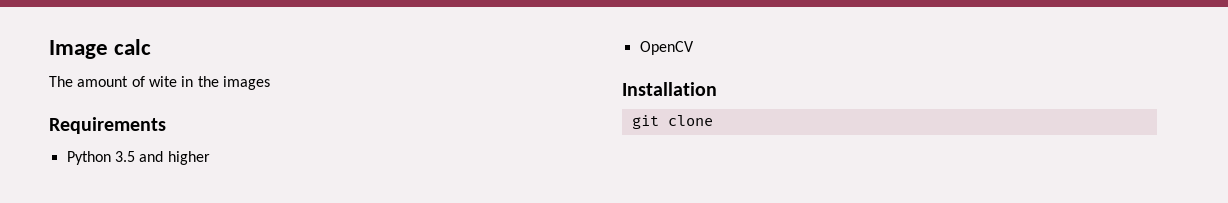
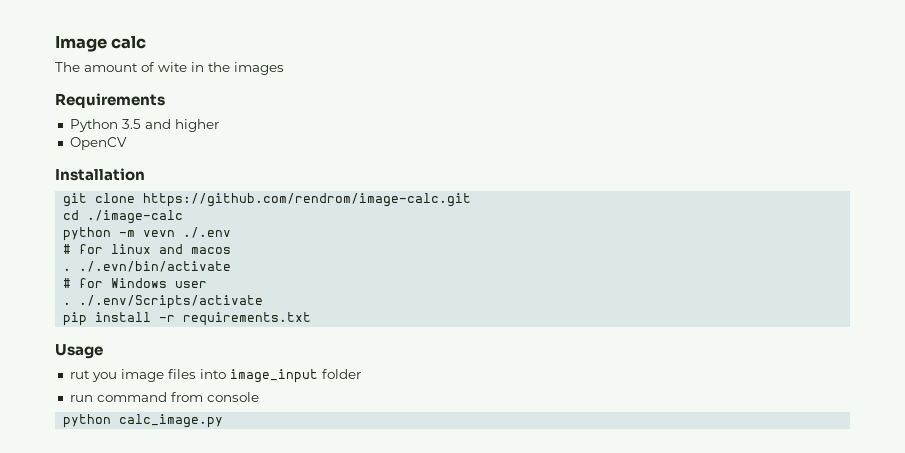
(713, 120) none -> [143,193,472,207] [63,210,184,224] [63,227,232,241] [63,244,232,254] [63,261,232,272] [63,278,208,288] [63,295,264,309] [63,312,312,326] [55,344,103,359] [69,369,361,383] [69,392,259,402] [63,414,224,428] https://github.com/rendrom/image-calc.git // cd ./image-calc // python -m vevn ./.env // # for linux and macos // . ./.evn/bin/activate // # for Windows user // . ./.env/Scripts/activate // pip install -r requirements.txt // Usage // rut you image files into image_input folder // run command from console // python calc_image.py

